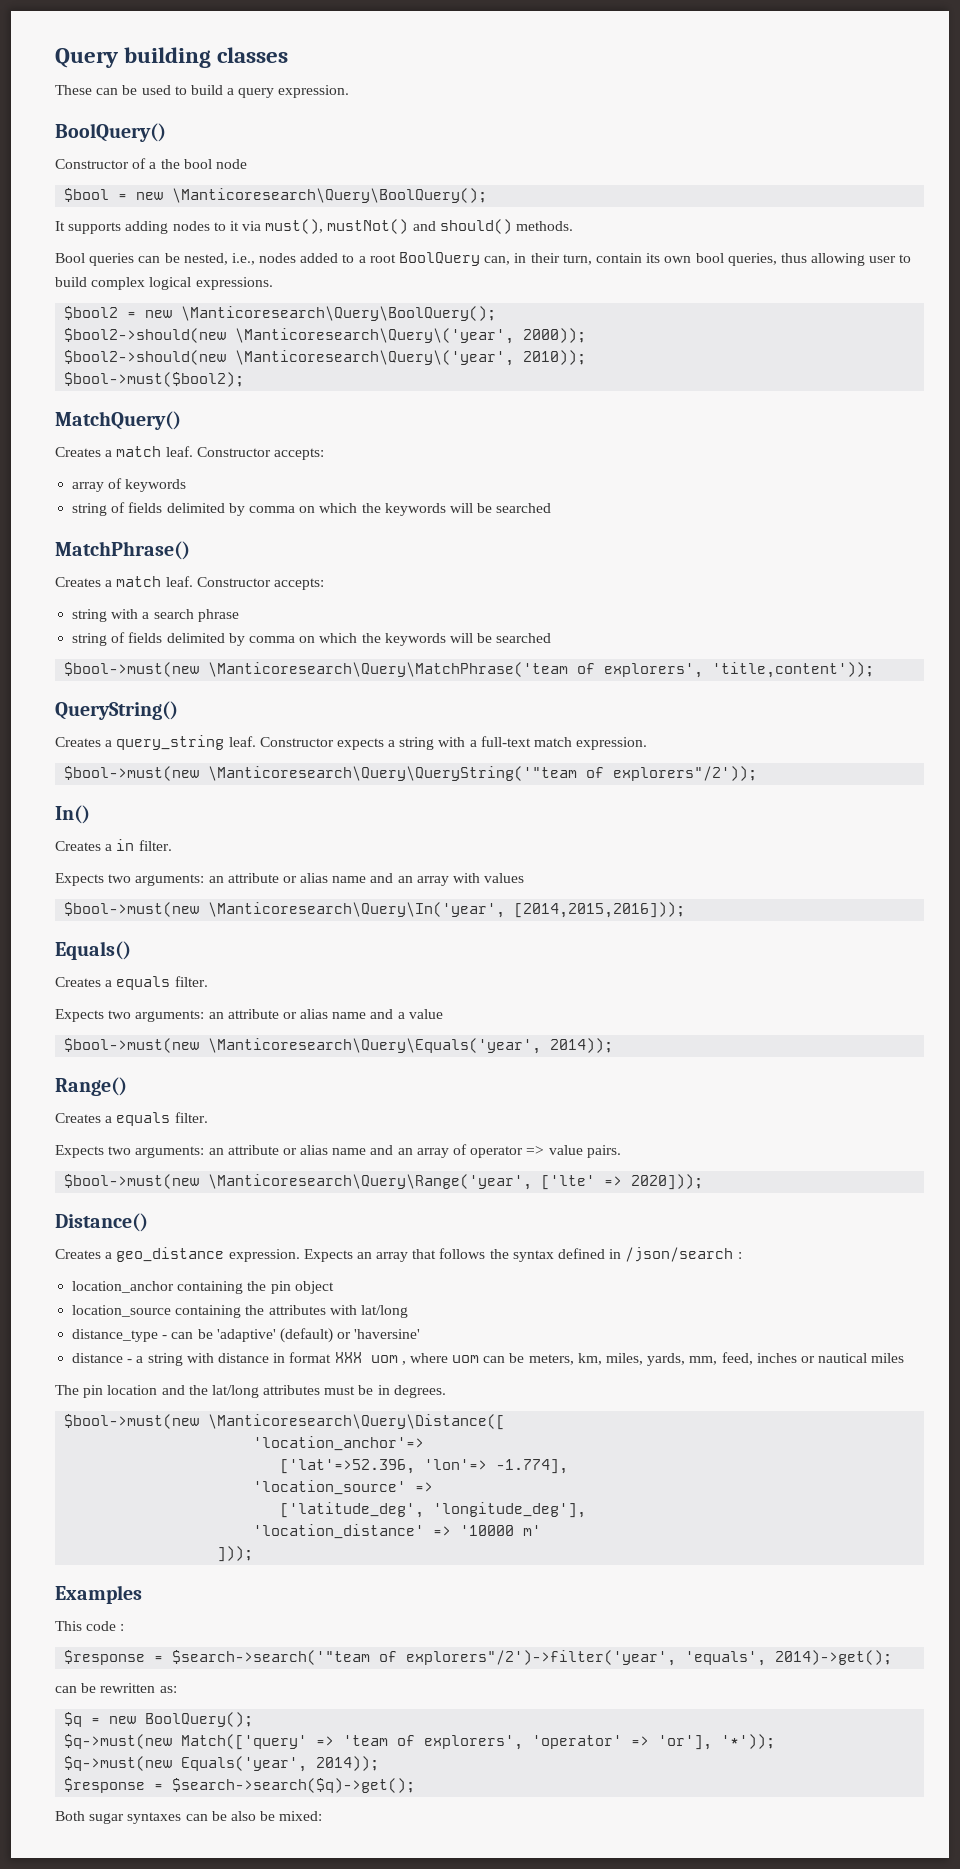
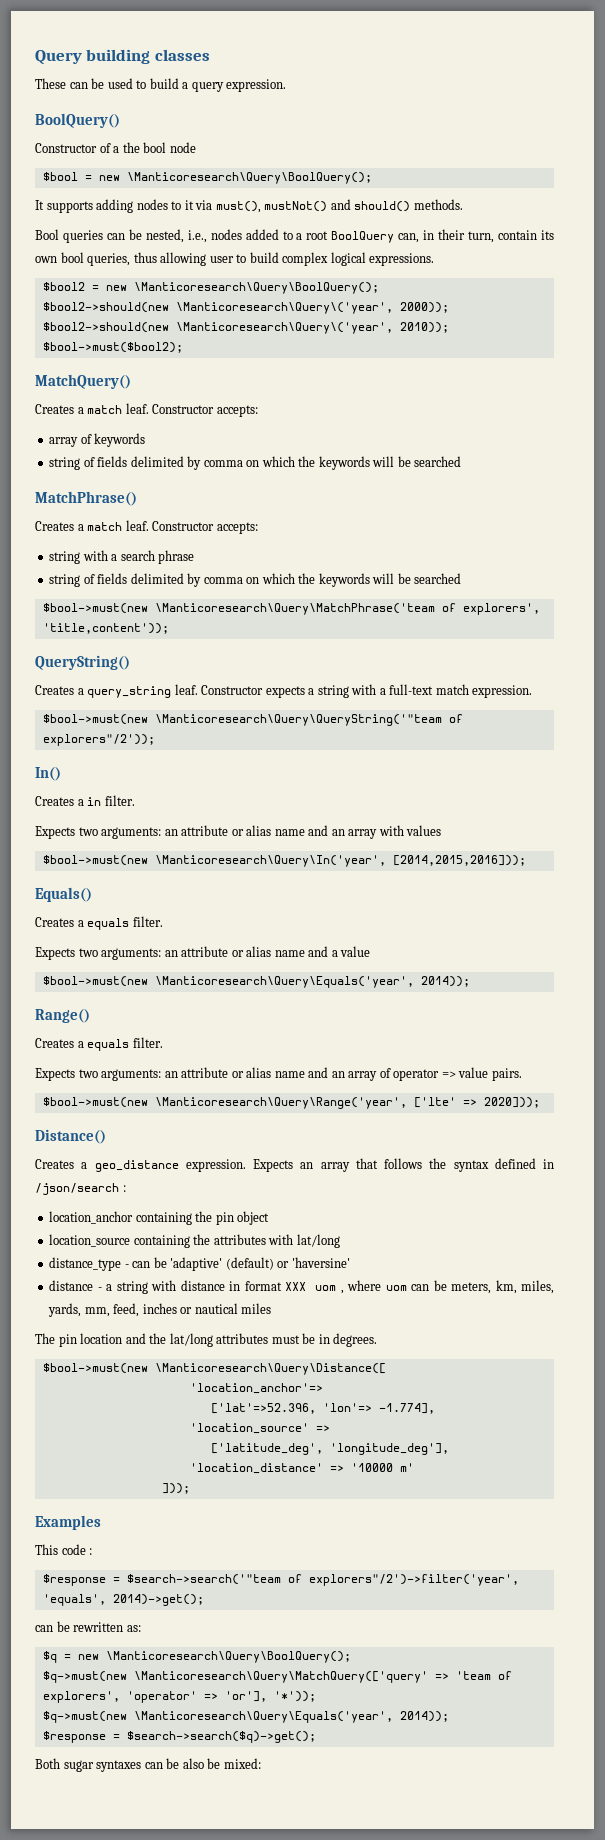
[145,1712,254,1727] [64,1734,308,1750] BoolQuery(); // $q->must(new Match(['query' -> [105,1651,351,1663] [42,1671,428,1683] \Manticoresearch\Query\BoolQuery(); // $q->must(new \Manticoresearch\Query\MatchQuery(['query'
[181,1756,308,1772] Equals('year', -> [133,1711,393,1723] \Manticoresearch\Query\Equals('year',

